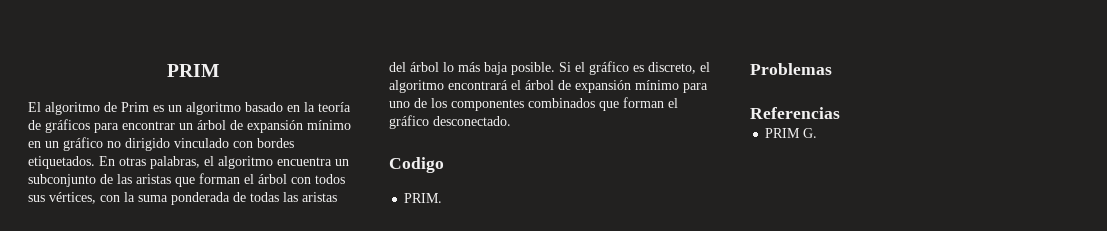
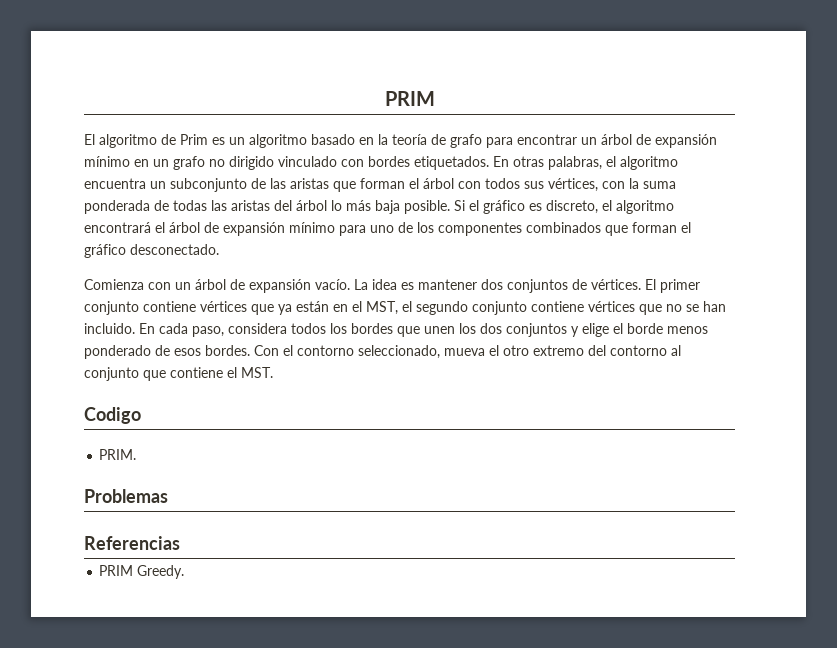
[45,119,90,133] gráficos -> [450,134,482,148] grafo
[63,137,103,151] gráfico -> [173,156,205,170] grafo
(511, 121) none -> [84,279,700,293] [84,301,726,315] [84,323,708,337] [84,345,681,359] [84,367,273,381] // Comienza con un árbol de expansión vacío. La idea es mantener dos conjuntos de vértices. El primer conjunto contiene vértices que ya están en el MST, el segundo conjunto contiene vértices que no se han incluido. En cada paso, considera todos los bordes que unen los dos conjuntos y elige el borde menos ponderado de esos bordes. Con el contorno seleccionado, mueva el otro extremo del contorno al conjunto que contiene el MST.
[803,128,818,138] G. -> [137,565,185,579] Greedy.

